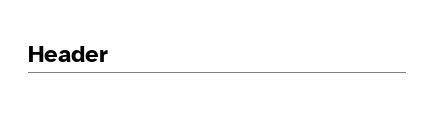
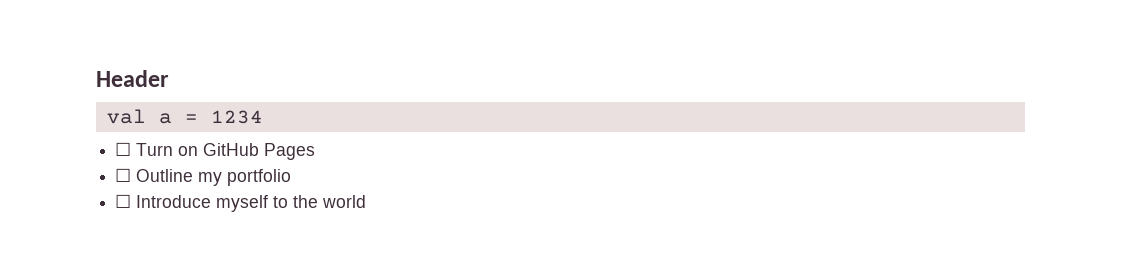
(108, 54) none -> [106,109,263,124] [115,142,316,160] [115,168,292,186] [115,194,367,212] // val a = 1234 // ☐ Turn on GitHub Pages // ☐ Outline my portfolio // ☐ Introduce myself to the world

